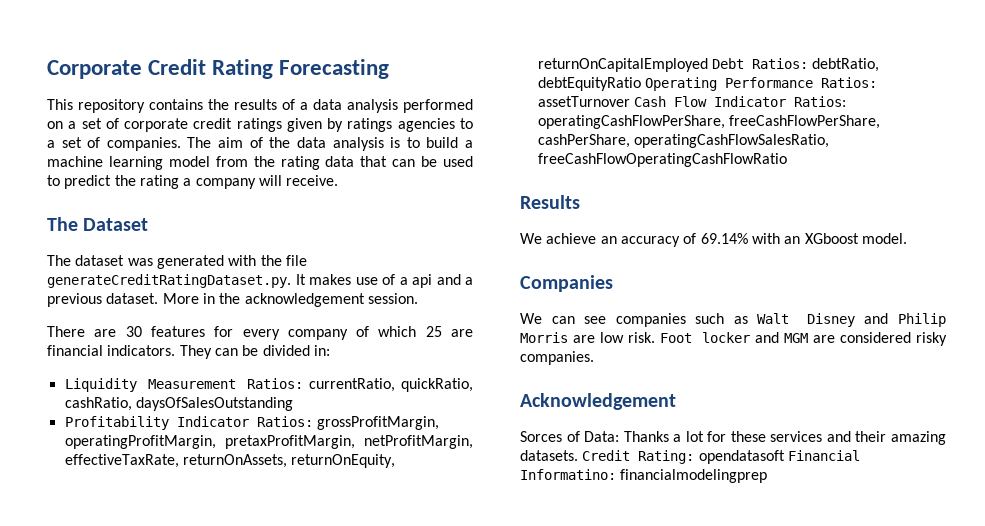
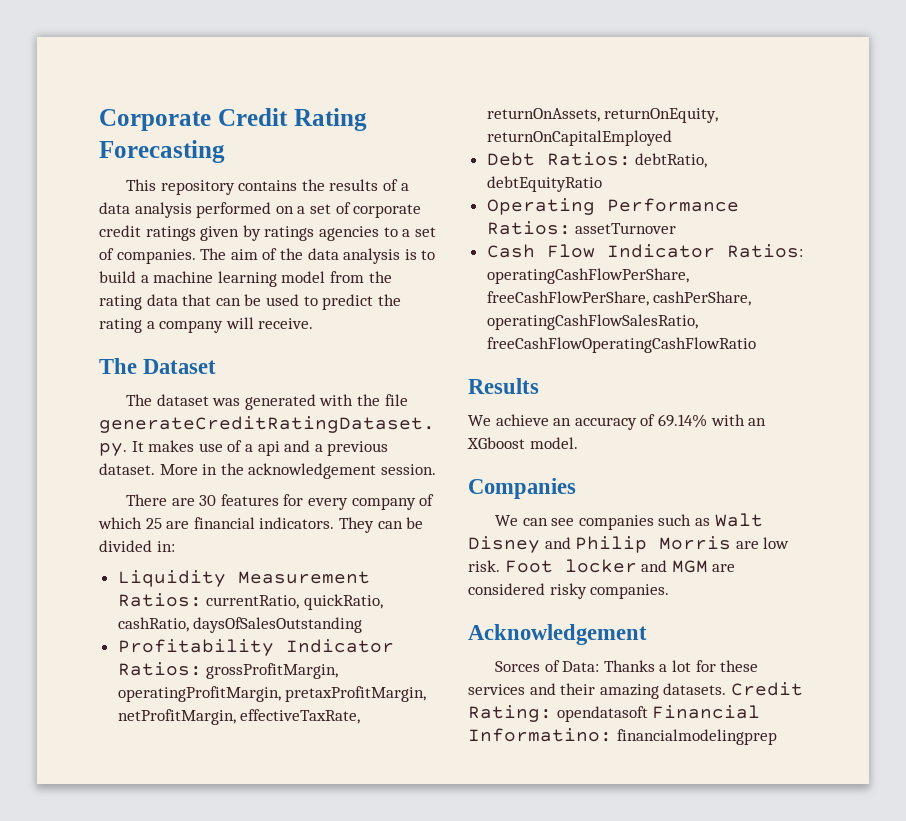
(708, 65) none -> (672, 138) //
(641, 84) none -> (602, 184) //
(630, 101) none -> (677, 228) //

